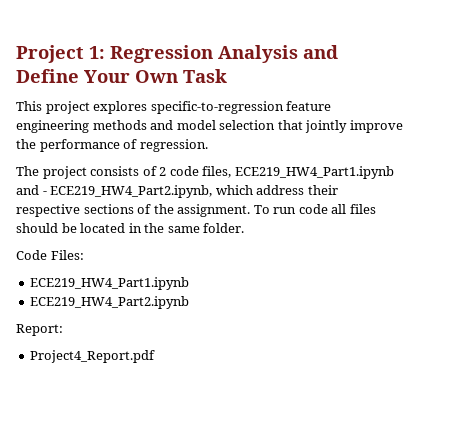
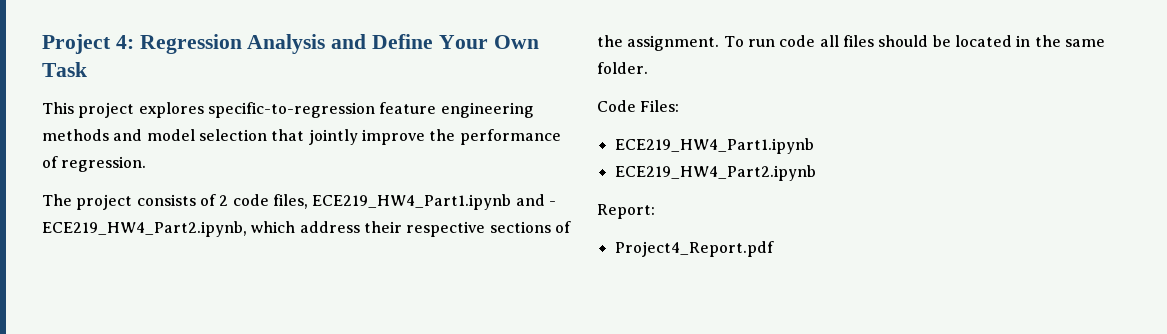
[89,46,105,59] 1: -> [115,35,134,49] 4:

